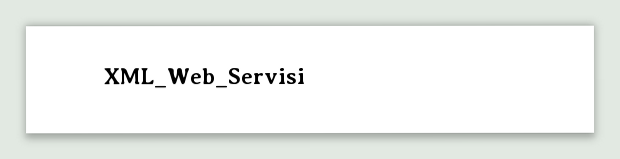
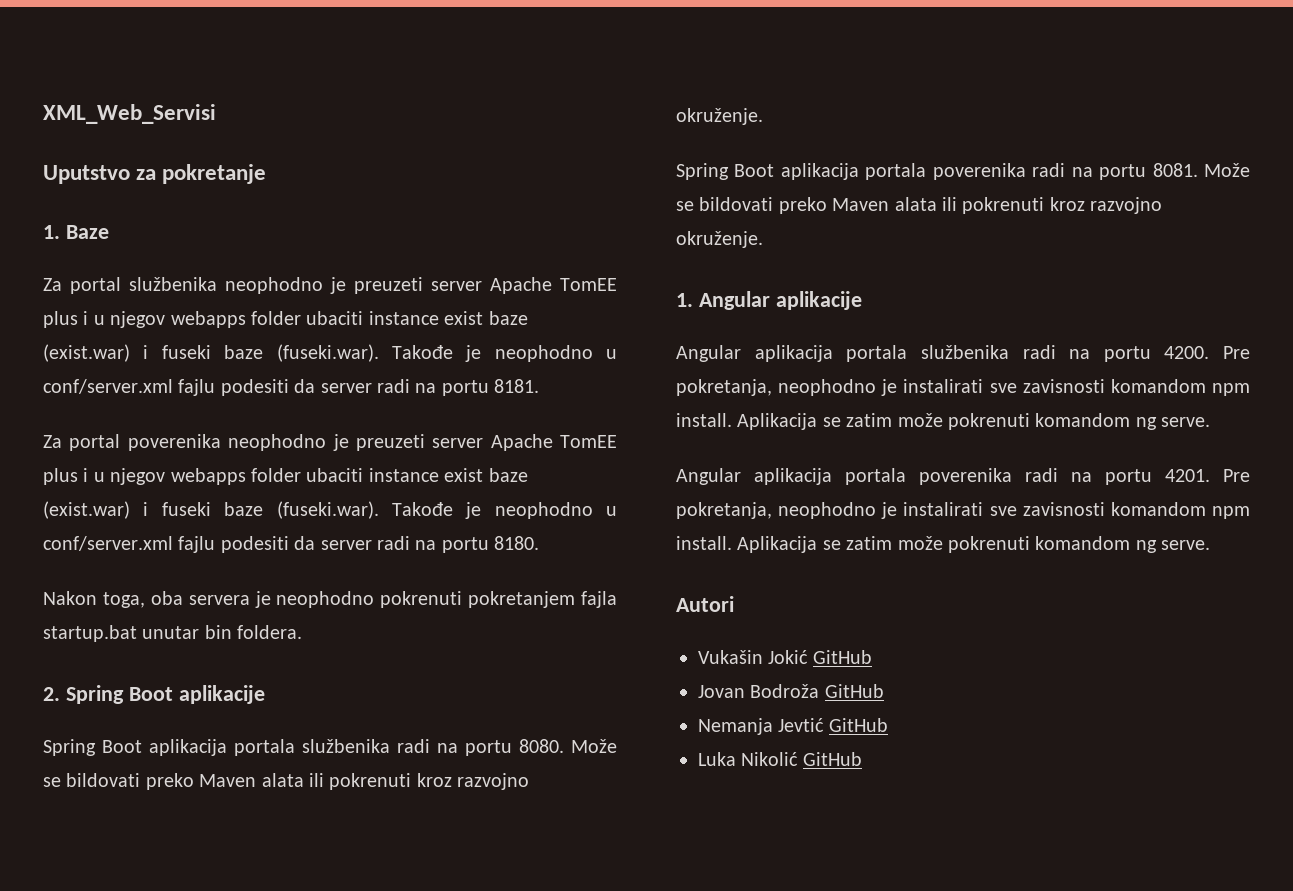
(306, 78) none -> [43,164,267,184] [43,225,109,239] [43,277,617,294] [43,311,528,328] [43,344,617,362] [43,379,540,396] [43,434,617,451] [43,468,528,485] [43,501,617,519] [43,536,540,553] [43,591,617,608] [43,625,303,642] [43,685,265,704] [43,739,617,756] [43,773,530,790] [676,108,763,125] [676,163,1250,180] [676,197,1163,214] [676,231,763,248] [676,291,862,310] [676,345,1250,362] [676,379,1250,396] [676,413,1211,430] [676,468,1250,485] [676,502,1250,519] [676,536,1211,553] [676,596,734,612] [698,650,872,664] [698,684,884,698] [698,718,888,735] [698,752,862,766] // Uputstvo za pokretanje // 1. Baze // Za portal službenika neophodno je preuzeti server Apache TomEE plus i u njegov webapps folder ubaciti instance exist baze (exist.war) i fuseki baze (fuseki.war). Takođe je neophodno u conf/server.xml fajlu podesiti da server radi na portu 8181. // Za portal poverenika neophodno je preuzeti server Apache TomEE plus i u njegov webapps folder ubaciti instance exist baze (exist.war) i fuseki baze (fuseki.war). Takođe je neophodno u conf/server.xml fajlu podesiti da server radi na portu 8180. // Nakon toga, oba servera je neophodno pokrenuti pokretanjem fajla startup.bat unutar bin foldera. // 2. Spring Boot aplikacije // Spring Boot aplikacija portala službenika radi na portu 8080. Može se bildovati preko Maven alata ili pokrenuti kroz razvojno okruženje. // Spring Boot aplikacija portala poverenika radi na portu 8081. Može se bildovati preko Maven alata ili pokrenuti kroz razvojno okruženje. // 1. Angular aplikacije // Angular aplikacija portala službenika radi na portu 4200. Pre pokretanja, neophodno je instalirati sve zavisnosti komandom npm install. Aplikacija se zatim može pokrenuti komandom ng serve. // Angular aplikacija portala poverenika radi na portu 4201. Pre pokretanja, neophodno je instalirati sve zavisnosti komandom npm install. Aplikacija se zatim može pokrenuti komandom ng serve. // Autori // Vukašin Jokić GitHub // Jovan Bodroža GitHub // Nemanja Jevtić GitHub // Luka Nikolić GitHub

